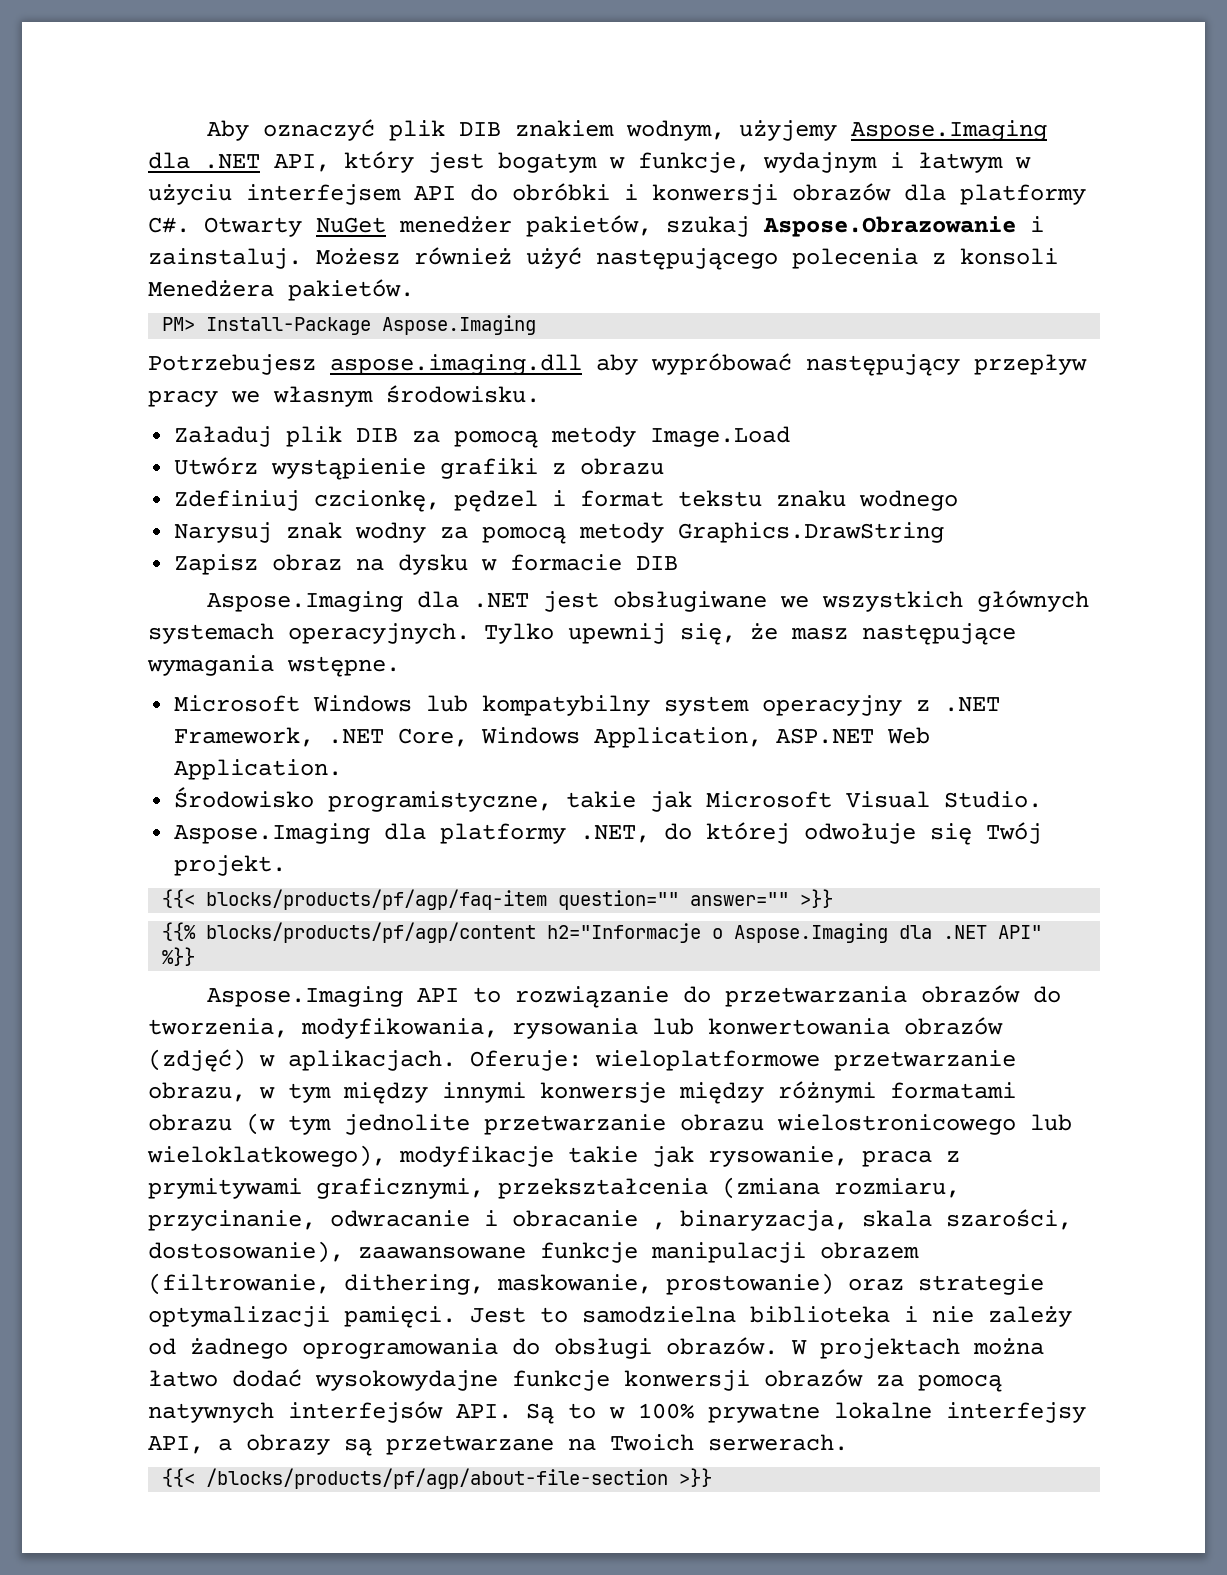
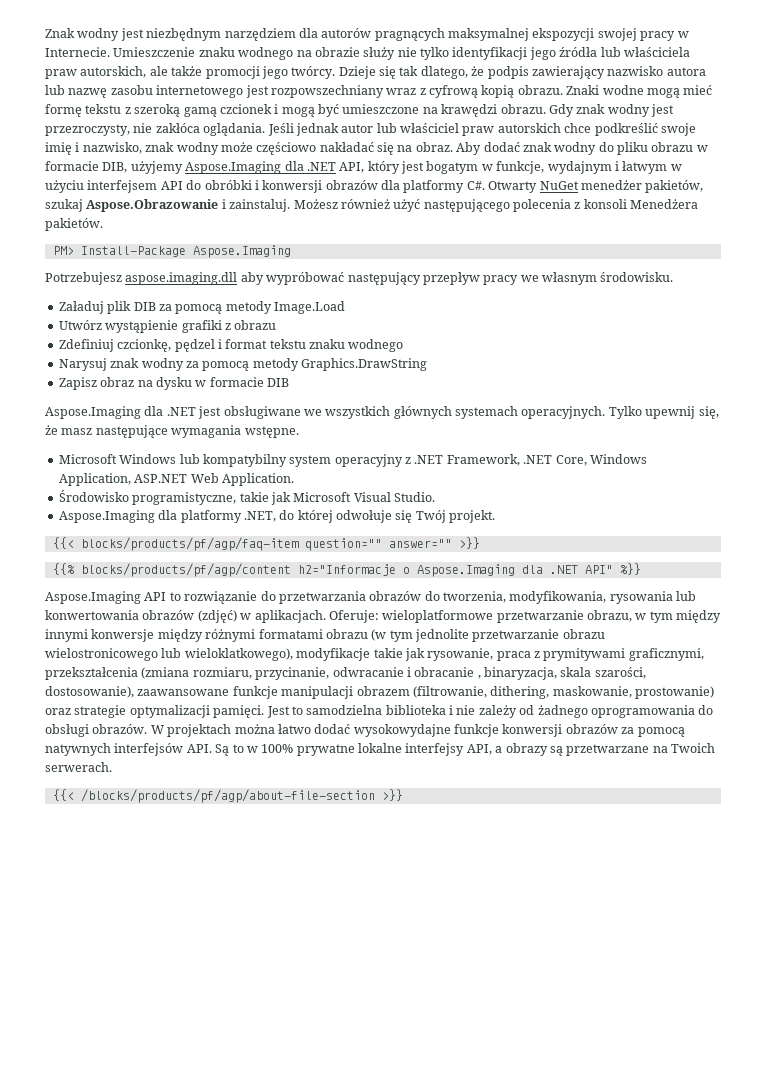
[207,119,726,141] Aby oznaczyć plik DIB znakiem wodnym, -> [45,28,689,41] [45,47,690,60] [45,66,706,79] [45,85,713,98] [45,104,674,117] [45,123,696,136] [45,142,708,155] [45,161,128,173] Znak wodny jest niezbędnym narzędziem dla autorów pragnących maksymalnej ekspozycji swojej pracy w Internecie. Umieszczenie znaku wodnego na obrazie służy nie tylko identyfikacji jego źródła lub właściciela praw autorskich, ale także promocji jego twórcy. Dzieje się tak dlatego, że podpis zawierający nazwisko autora lub nazwę zasobu internetowego jest rozpowszechniany wraz z cyfrową kopią obrazu. Znaki wodne mogą mieć formę tekstu z szeroką gamą czcionek i mogą być umieszczone na krawędzi obrazu. Gdy znak wodny jest przezroczysty, nie zakłóca oglądania. Jeśli jednak autor lub właściciel praw autorskich chce podkreślić swoje imię i nazwisko, znak wodny może częściowo nakładać się na obraz. Aby dodać znak wodny do pliku obrazu w formacie DIB,

